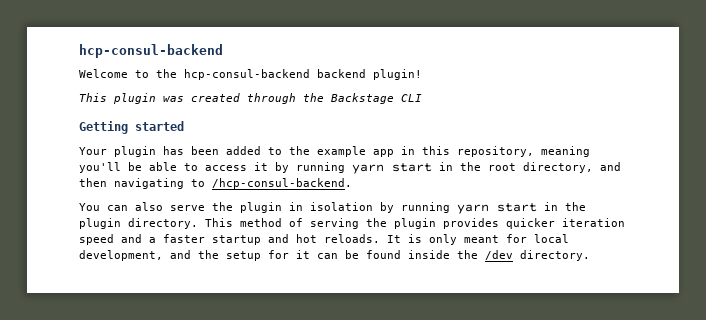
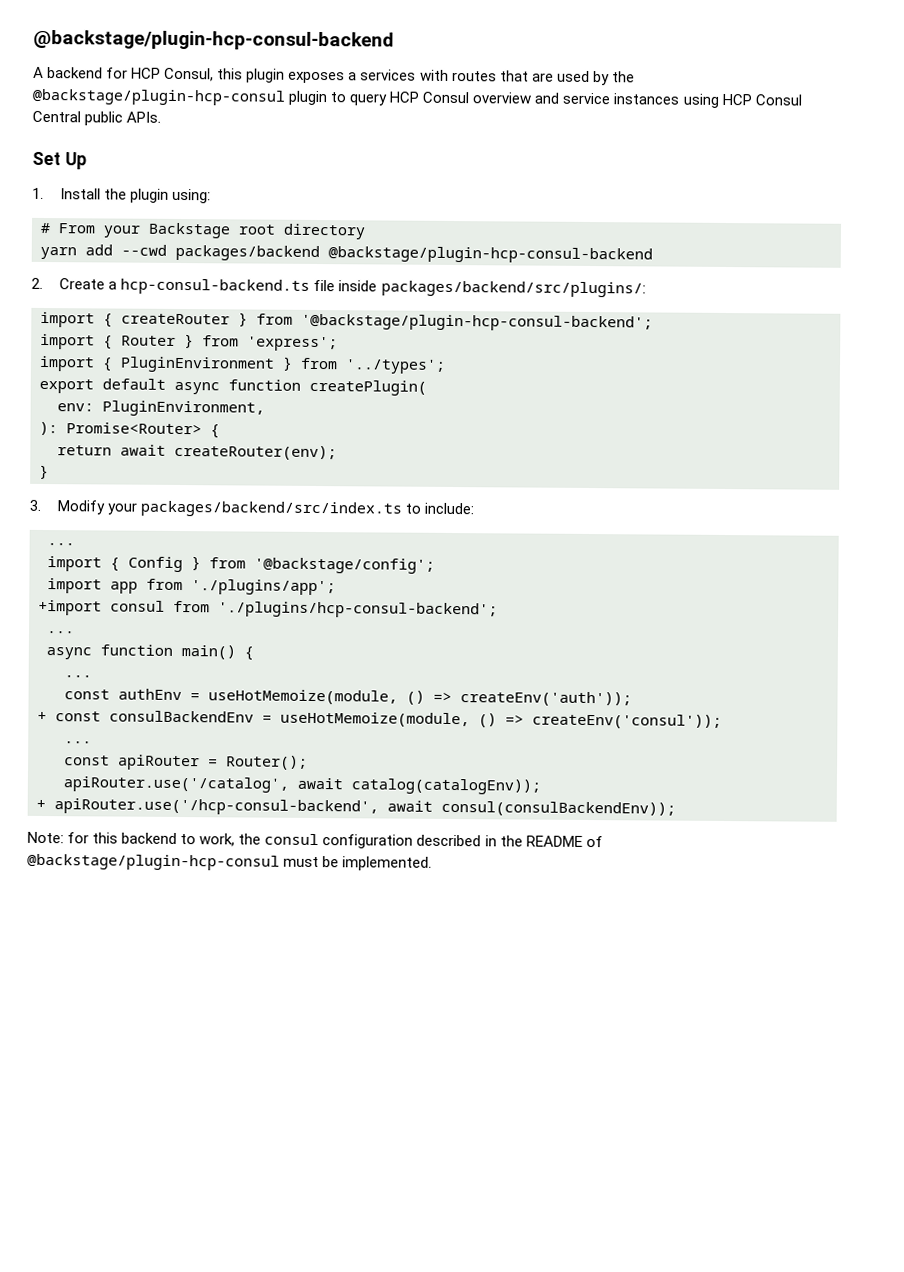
[79,44,223,58] [79,69,422,80] [79,93,422,104] [79,121,184,134] [79,146,590,157] [79,162,621,174] [79,178,352,189] [79,202,586,214] [79,218,625,229] [79,234,569,245] [79,250,590,261] hcp-consul-backend // Welcome to the hcp-consul-backend backend plugin! // This plugin was created through the Backstage CLI // Getting started // Your plugin has been added to the example app in this repository, meaning you'll be able to access it by running yarn start in the root directory, and then navigating to /hcp-consul-backend. // You can also serve the plugin in isolation by running yarn start in the plugin directory. This method of serving the plugin provides quicker iteration speed and a faster startup and hot reloads. It is only meant for local development, and the setup for it can be found inside the /dev directory. -> [33,29,394,51] [33,66,635,86] [32,88,802,108] [32,110,162,126] [32,151,87,170] [32,187,212,204] [40,222,366,240] [40,244,653,264] [31,277,646,298] [40,311,653,332] [40,333,338,352] [39,355,446,374] [39,378,427,396] [57,400,265,417] [39,421,220,439] [57,444,337,461] [39,464,49,480] [29,499,475,518] [47,543,75,546] [47,556,435,574] [47,578,336,596] [38,599,498,619] [47,631,75,634] [46,644,254,661] [64,675,92,678] [64,688,632,707] [37,710,722,729] [64,741,92,744] [64,754,308,771] [63,776,541,795] [36,798,676,817] [27,831,603,849] [27,853,433,871] @backstage/plugin-hcp-consul-backend // A backend for HCP Consul, this plugin exposes a services with routes that are used by the @backstage/plugin-hcp-consul plugin to query HCP Consul overview and service instances using HCP Consul Central public APIs. // Set Up // 1. Install the plugin using: // # From your Backstage root directory // yarn add --cwd packages/backend @backstage/plugin-hcp-consul-backend // 2. Create a hcp-consul-backend.ts file inside packages/backend/src/plugins/: // import { createRouter } from '@backstage/plugin-hcp-consul-backend'; // import { Router } from 'express'; // import { PluginEnvironment } from '../types'; // export default async function createPlugin( // env: PluginEnvironment, // ): Promise<Router> { // return await createRouter(env); // } // 3. Modify your packages/backend/src/index.ts to include: // ... // import { Config } from '@backstage/config'; // import app from './plugins/app'; // +import consul from './plugins/hcp-consul-backend'; // ... // async function main() { // ... // const authEnv = useHotMemoize(module, () => createEnv('auth')); // + const consulBackendEnv = useHotMemoize(module, () => createEnv('consul')); // ... // const apiRouter = Router(); // apiRouter.use('/catalog', await catalog(catalogEnv)); // + apiRouter.use('/hcp-consul-backend', await consul(consulBackendEnv)); // Note: for this backend to work, the consul configuration described in the README of @backstage/plugin-hcp-consul must be implemented.

